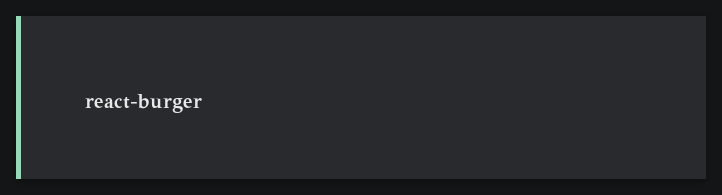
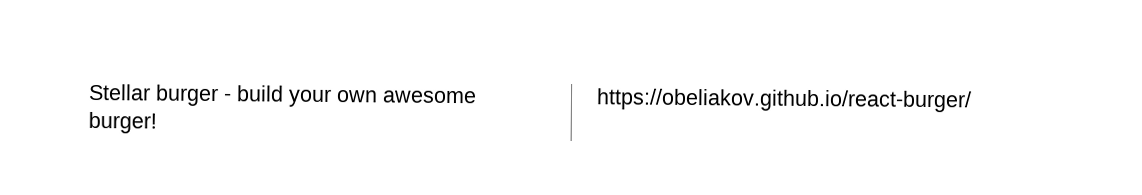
[85,94,202,113] react-burger -> [88,83,477,107] [88,111,157,134] [596,88,972,113] Stellar burger - build your own awesome burger! // https://obeliakov.github.io/react-burger/

